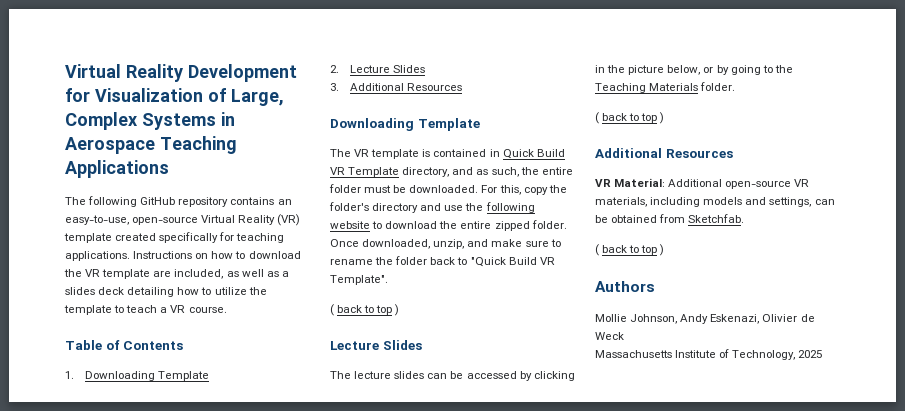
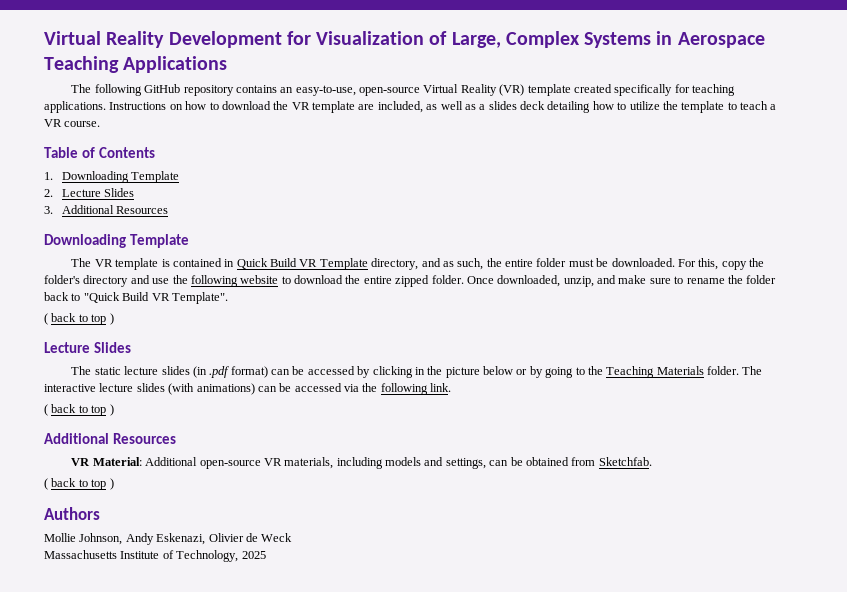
[354,371,425,379] lecture slides -> [94,366,268,378] static lecture slides (in .pdf format)
[667,65,701,75] below, -> [483,366,514,375] below
(736, 86) none -> [742,366,763,375] [44,383,452,395] The interactive lecture slides (with animations) can be accessed via the following link.

